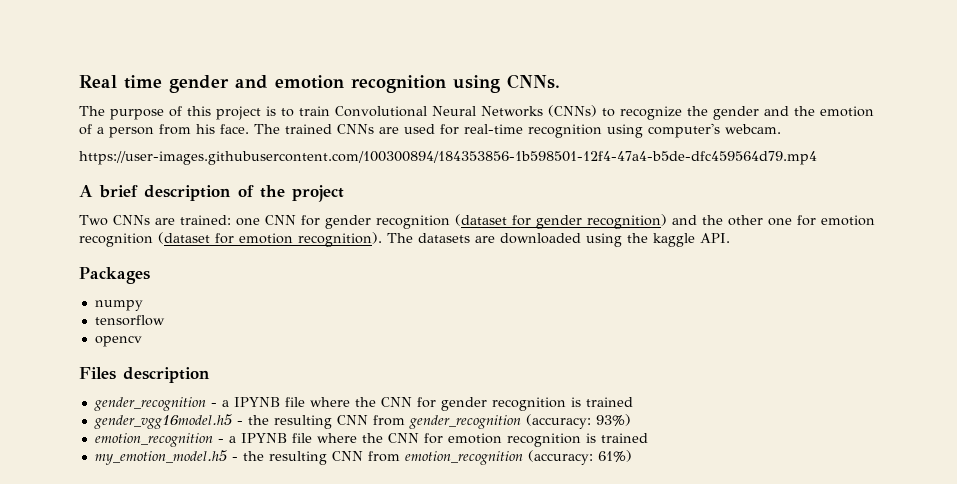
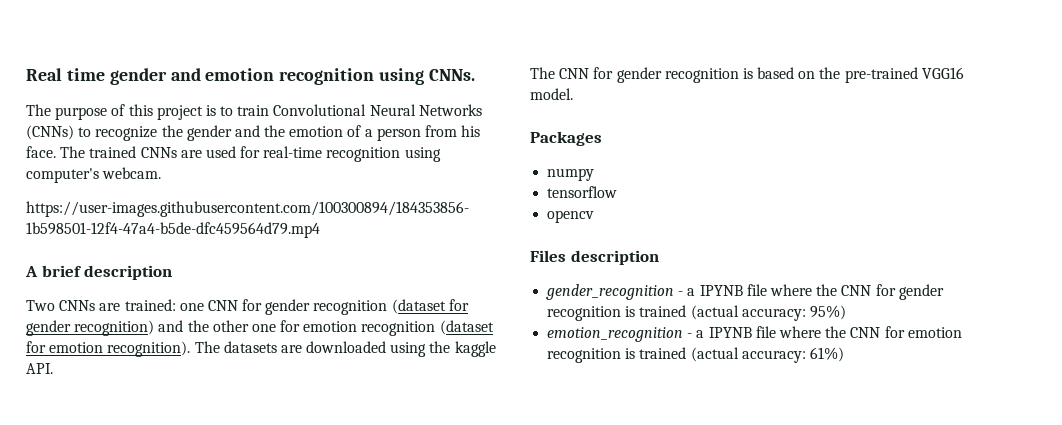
[238,185,344,202] of the project -> (173, 272) none
(730, 238) none -> [530,67,964,83] [530,88,573,100] // The CNN for gender recognition is based on the pre-trained VGG16 model.
[93,414,631,429] // gender_vgg16model.h5 - the resulting CNN from gender_recognition (accuracy: 93%) -> [690,305,846,321] (actual accuracy: 95%)
[94,450,593,465] // my_emotion_model.h5 - the resulting CNN from emotion_recognition (accuracy: -> [690,347,806,363] (actual accuracy:

